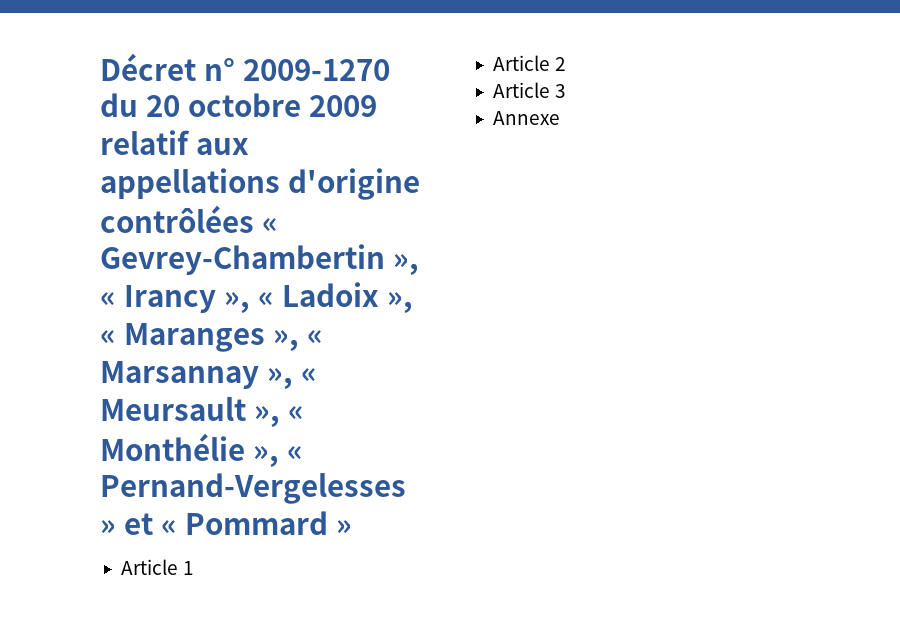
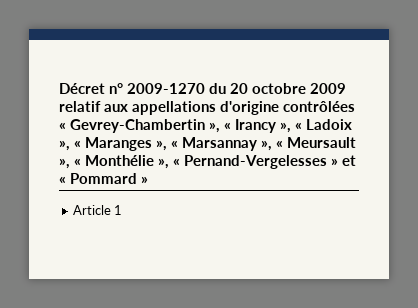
[492,55,567,71] [492,82,567,98] [492,111,560,125] // Article 2 // Article 3 // Annexe -> (123, 210) none

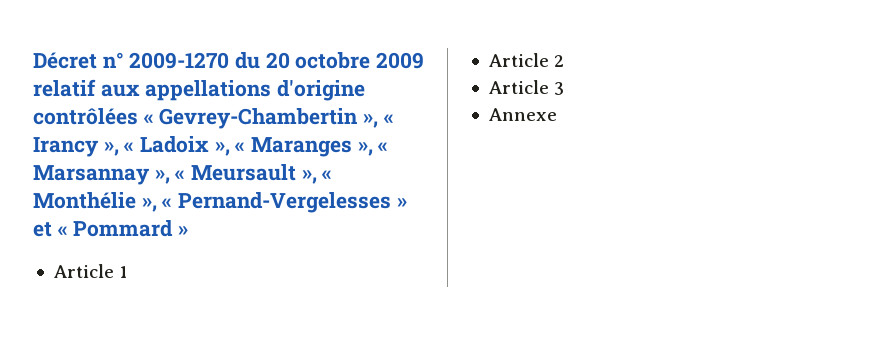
(123, 210) none -> [488,53,565,67] [488,80,565,95] [488,108,557,121] // Article 2 // Article 3 // Annexe

